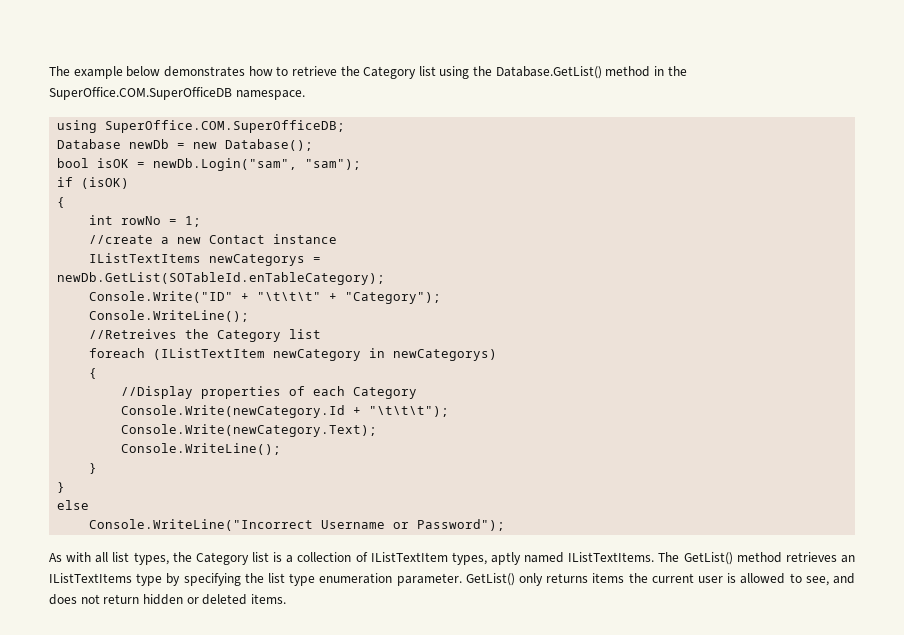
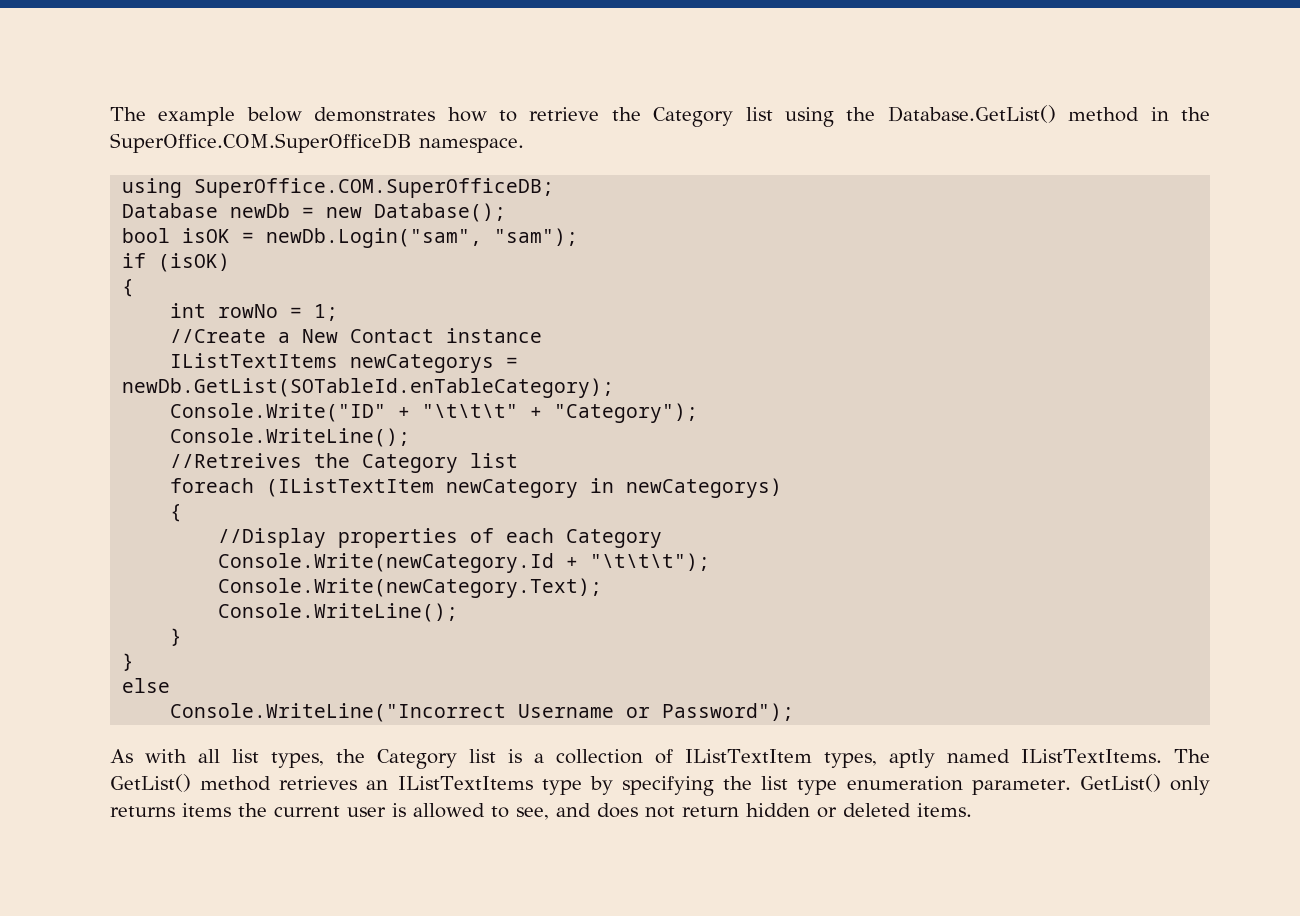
[89,235,202,244] //create a new -> [170,329,339,343] //Create a New

